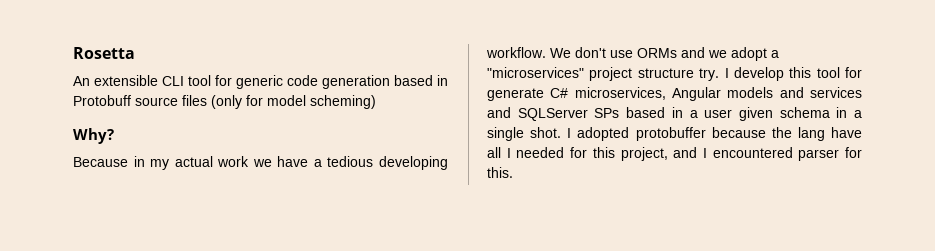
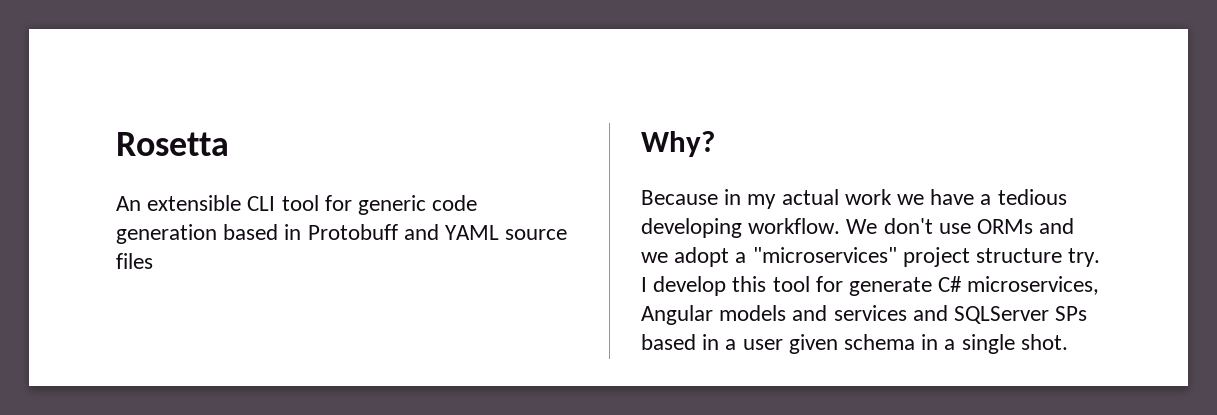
(131, 100) none -> [403,224,500,240] and YAML
[211,95,376,109] (only for model scheming) -> (153, 261) none
[567,127,862,141] [487,147,862,161] [487,167,513,178] I adopted protobuffer because the lang have all I needed for this project, and I encountered parser for this. -> (1068, 342) none

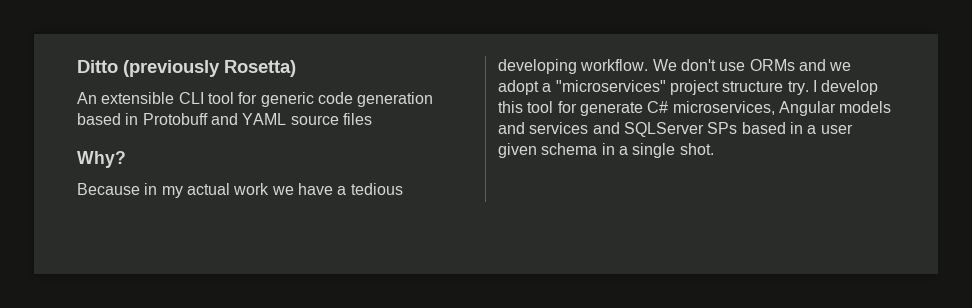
[116,132,229,156] Rosetta -> [77,60,296,77] Ditto (previously Rosetta)

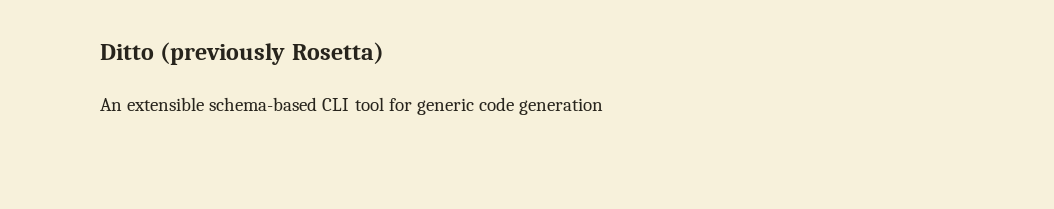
(175, 98) none -> [209,97,318,111] schema-based
[77,113,372,125] [77,151,126,168] [77,183,403,198] [498,59,852,74] [498,80,879,95] [498,101,892,116] [498,122,853,137] [498,143,714,158] based in Protobuff and YAML source files // Why? // Because in my actual work we have a tedious developing workflow. We don't use ORMs and we adopt a "microservices" project structure try. I develop this tool for generate C# microservices, Angular models and services and SQLServer SPs based in a user given schema in a single shot. -> (604, 106) none

